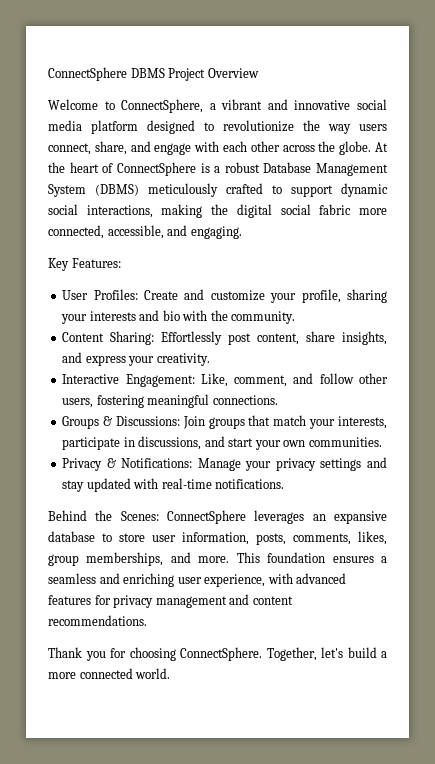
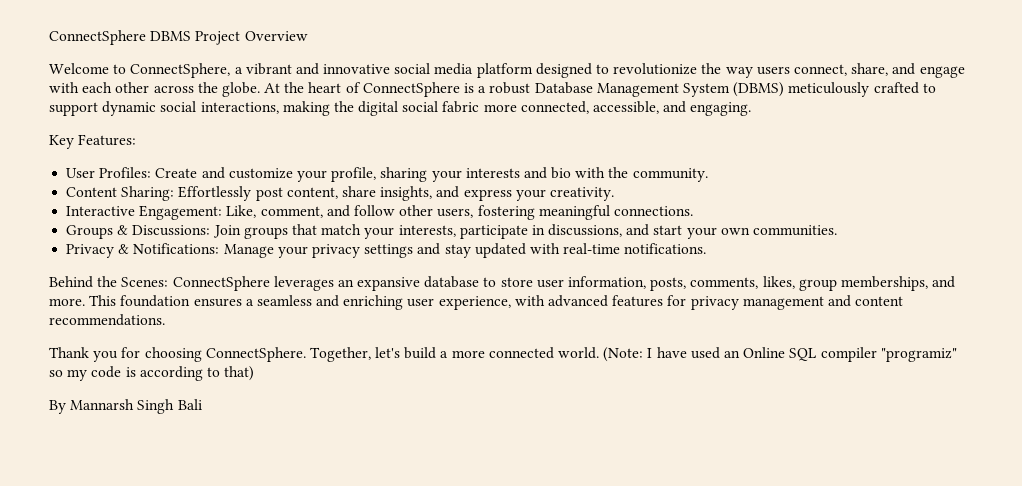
(171, 673) none -> [603,347,957,362] [49,366,255,381] [49,399,202,414] (Note: I have used an Online SQL compiler "programiz" so my code is according to that) // By Mannarsh Singh Bali

